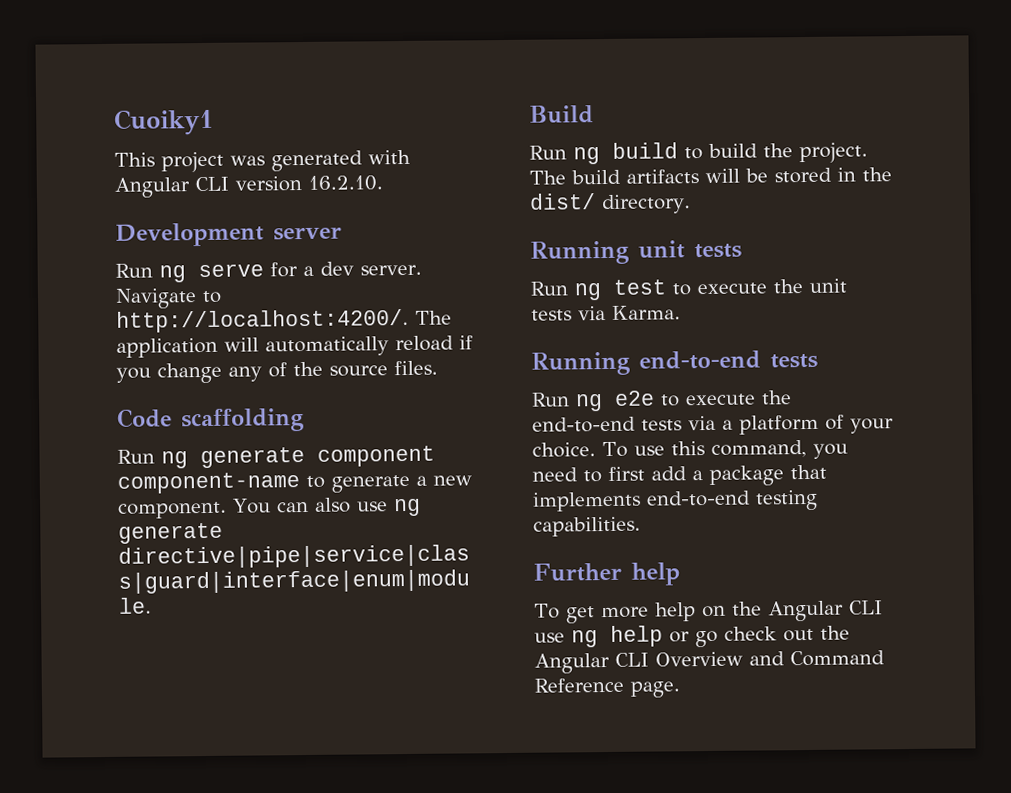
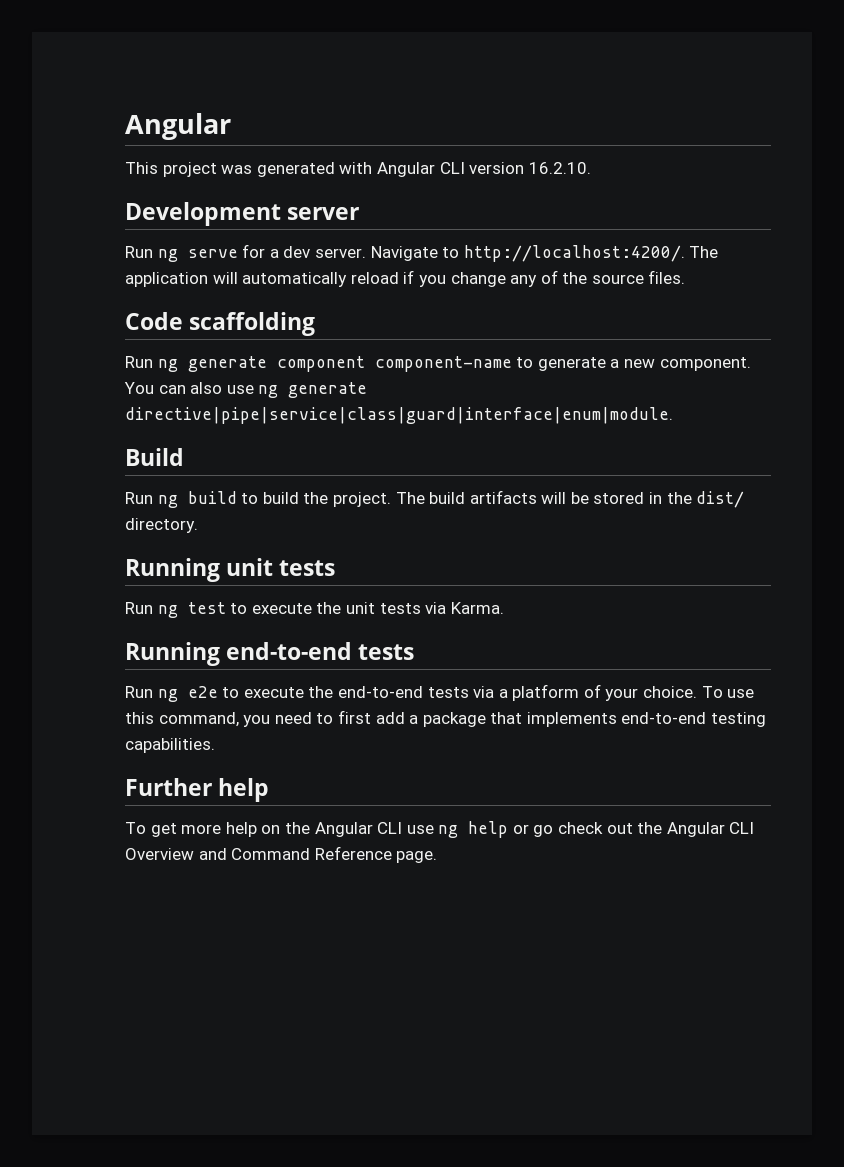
[114,108,214,136] Cuoiky1 -> [125,113,231,140] Angular

